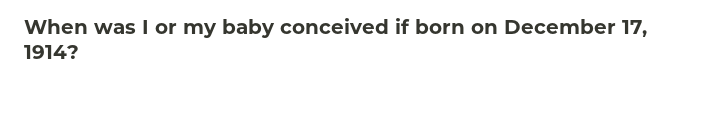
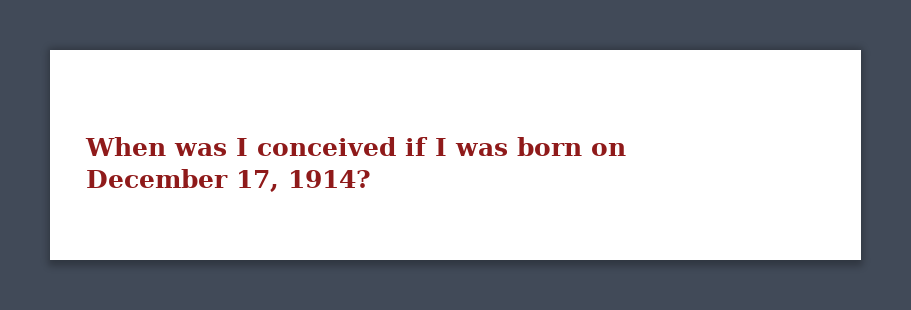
[155,18,410,38] or my baby conceived if -> [257,137,508,156] conceived if I was

